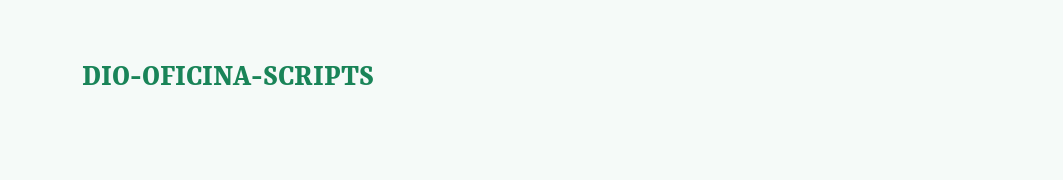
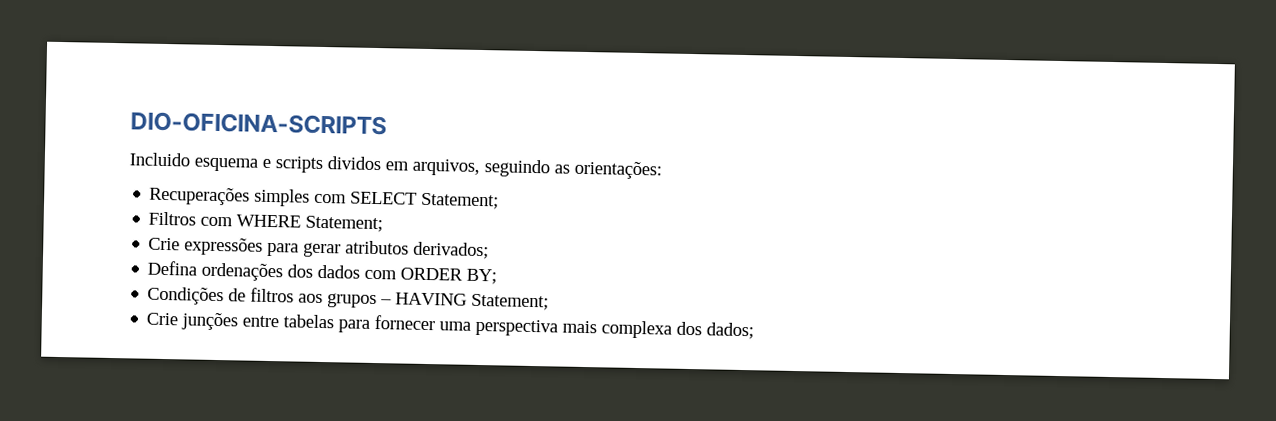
(374, 75) none -> [129,152,662,180] [149,186,500,210] [148,211,384,233] [148,237,490,260] [147,260,498,285] [147,286,550,311] [146,312,755,340] // Incluido esquema e scripts dividos em arquivos, seguindo as orientações: // Recuperações simples com SELECT Statement; // Filtros com WHERE Statement; // Crie expressões para gerar atributos derivados; // Defina ordenações dos dados com ORDER BY; // Condições de filtros aos grupos – HAVING Statement; // Crie junções entre tabelas para fornecer uma perspectiva mais complexa dos dados;

